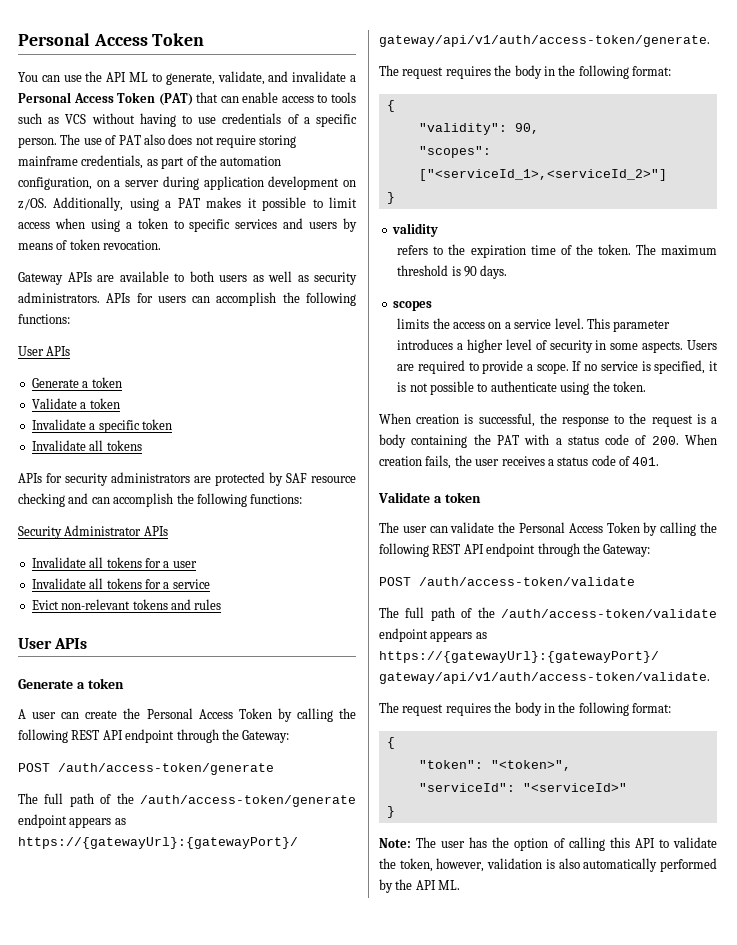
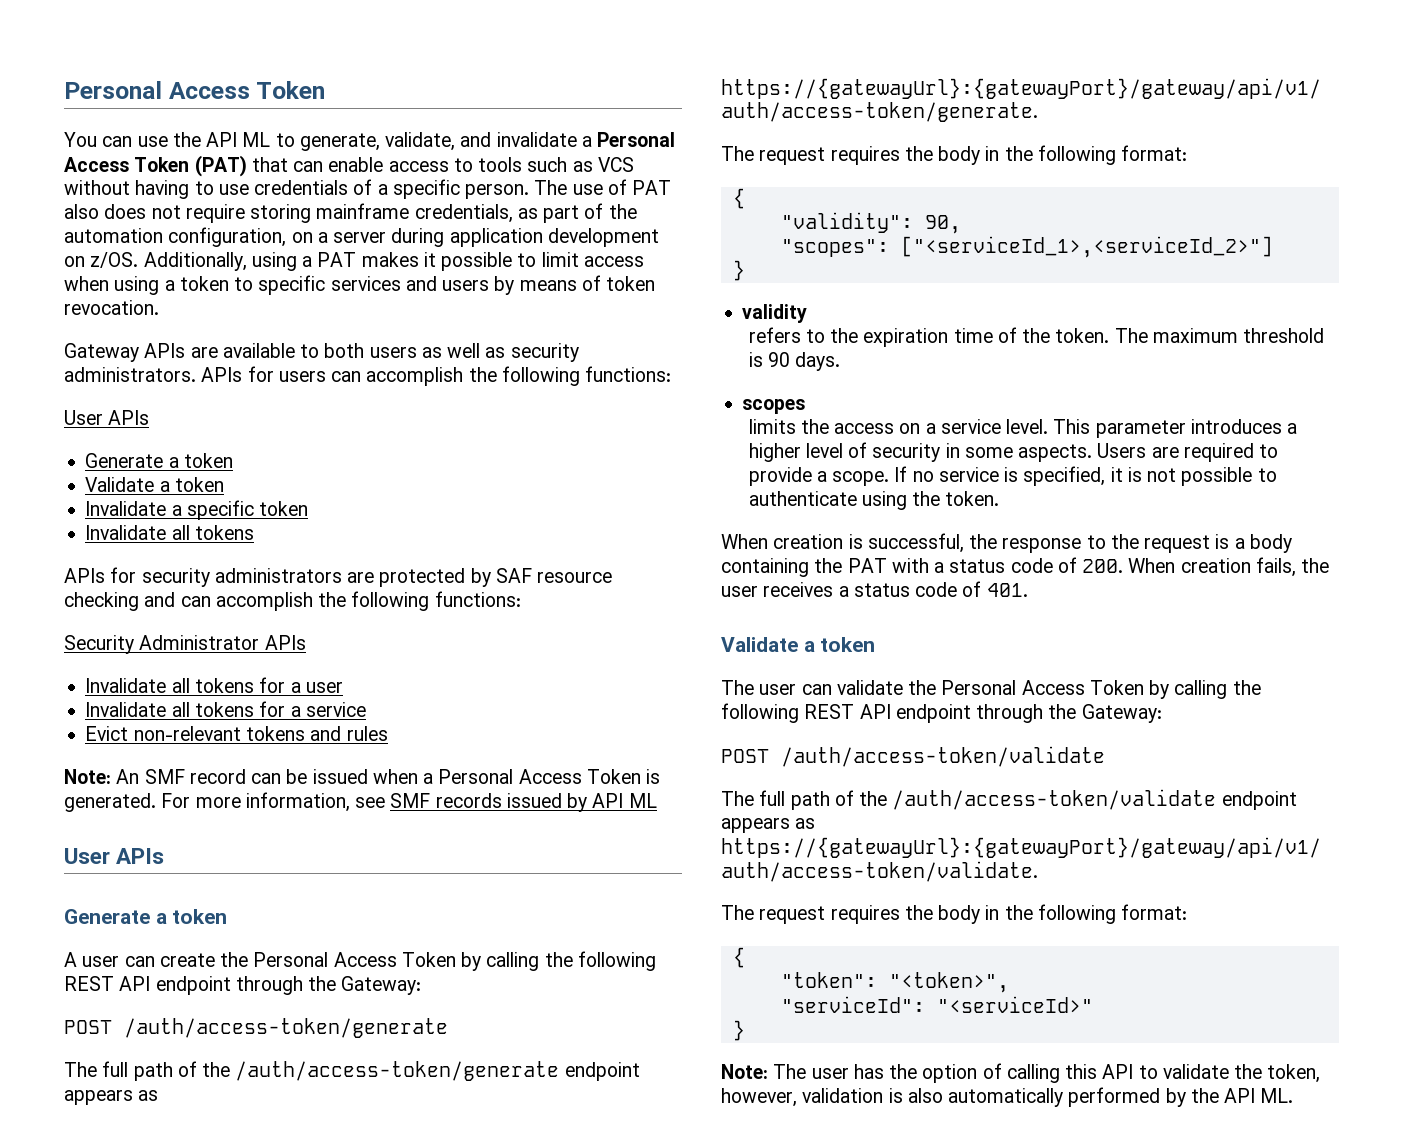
(222, 604) none -> [64,769,661,784] [64,792,657,812] // Note: An SMF record can be issued when a Personal Access Token is generated. For more information, see SMF records issued by API ML

